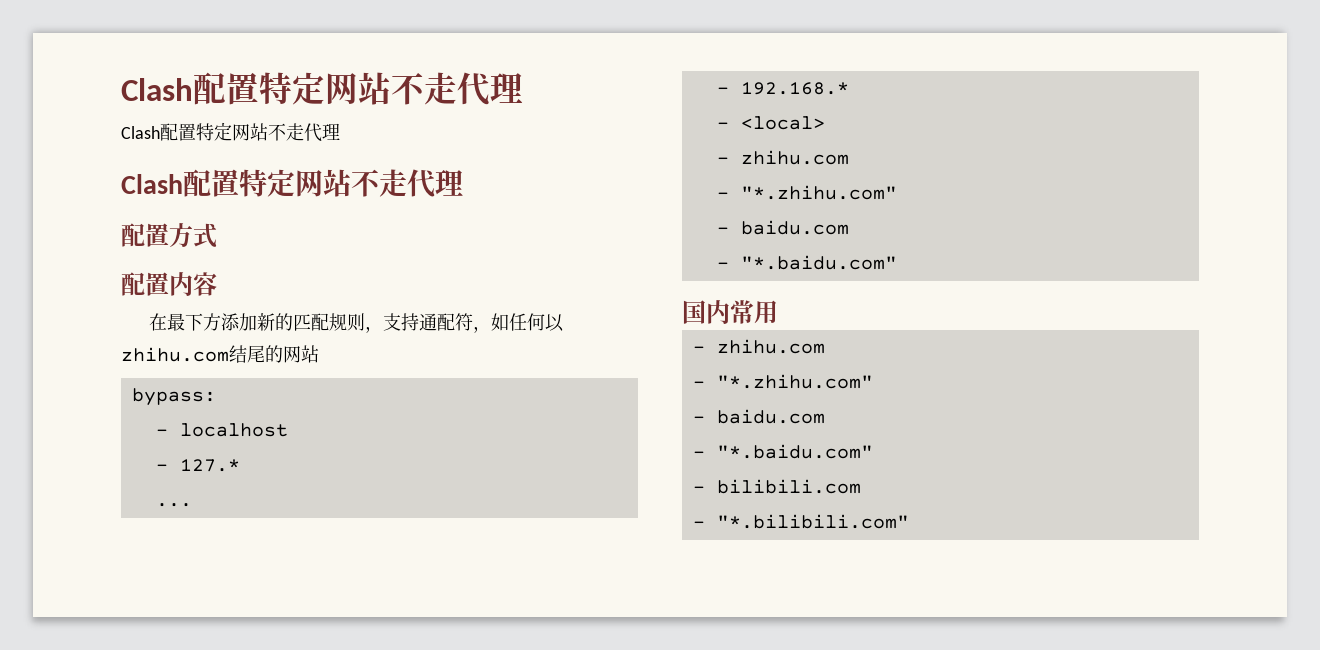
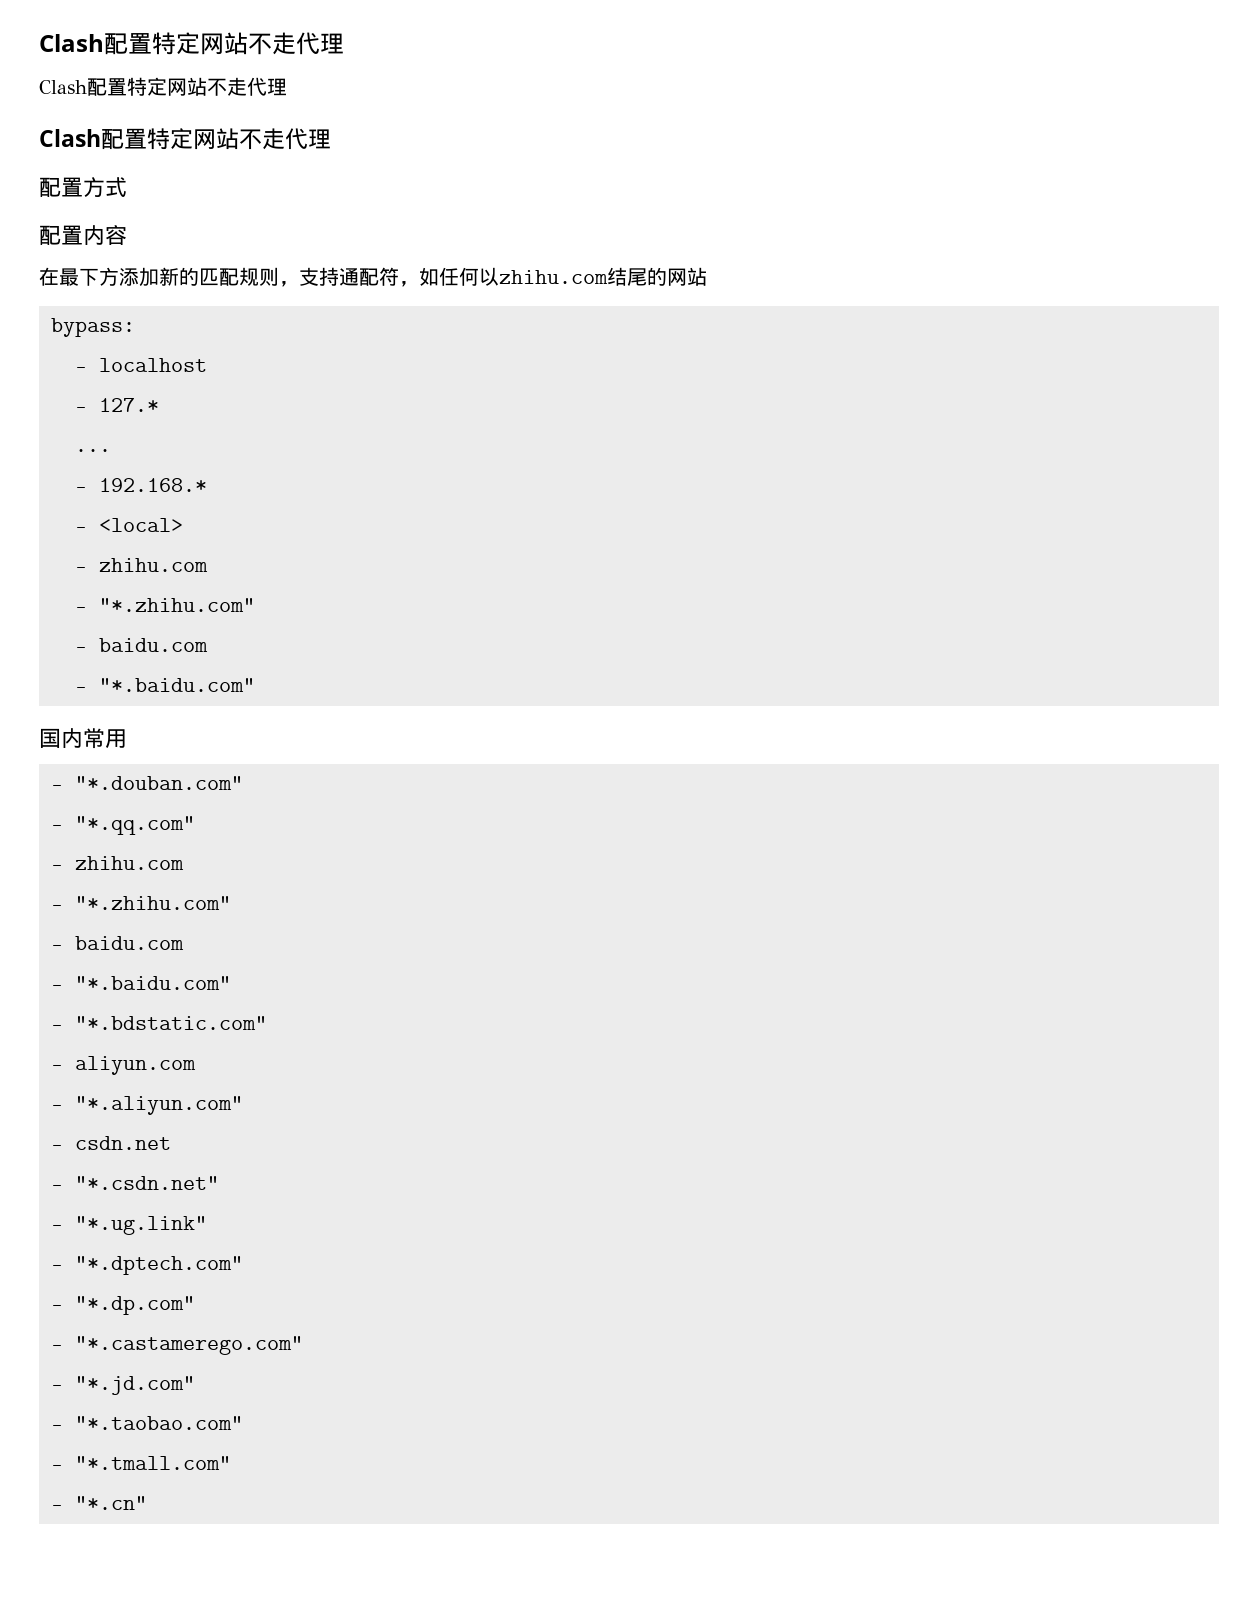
(778, 312) none -> [51,776,243,790] [51,816,195,835] // - "*.douban.com" // - "*.qq.com"
[716,479,861,494] [692,514,909,529] bilibili.com // - "*.bilibili.com" -> [75,1016,267,1030] [51,1056,196,1075] [51,1096,243,1115] [51,1136,171,1150] [51,1176,219,1190] [51,1216,207,1235] [51,1256,243,1275] [51,1296,195,1315] [51,1336,303,1355] [51,1376,195,1395] [51,1416,243,1430] [51,1456,231,1470] [51,1496,147,1510] "*.bdstatic.com" // - aliyun.com // - "*.aliyun.com" // - csdn.net // - "*.csdn.net" // - "*.ug.link" // - "*.dptech.com" // - "*.dp.com" // - "*.castamerego.com" // - "*.jd.com" // - "*.taobao.com" // - "*.tmall.com" // - "*.cn"

